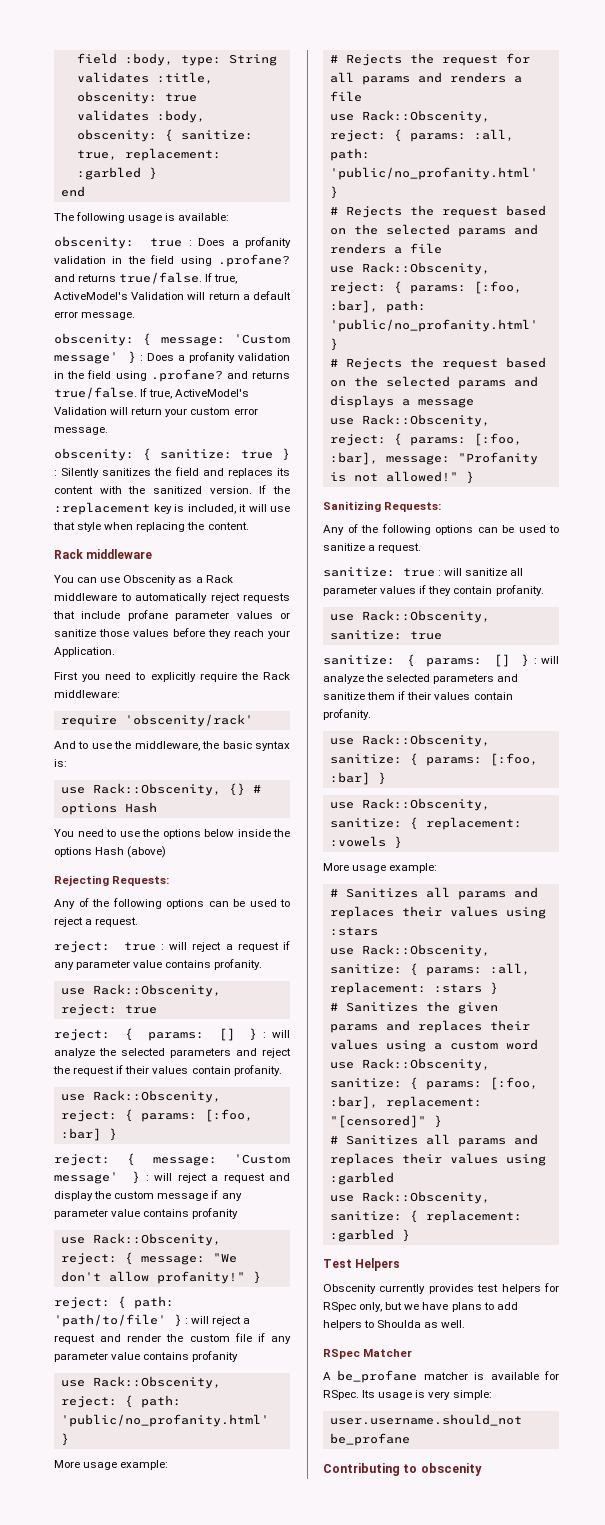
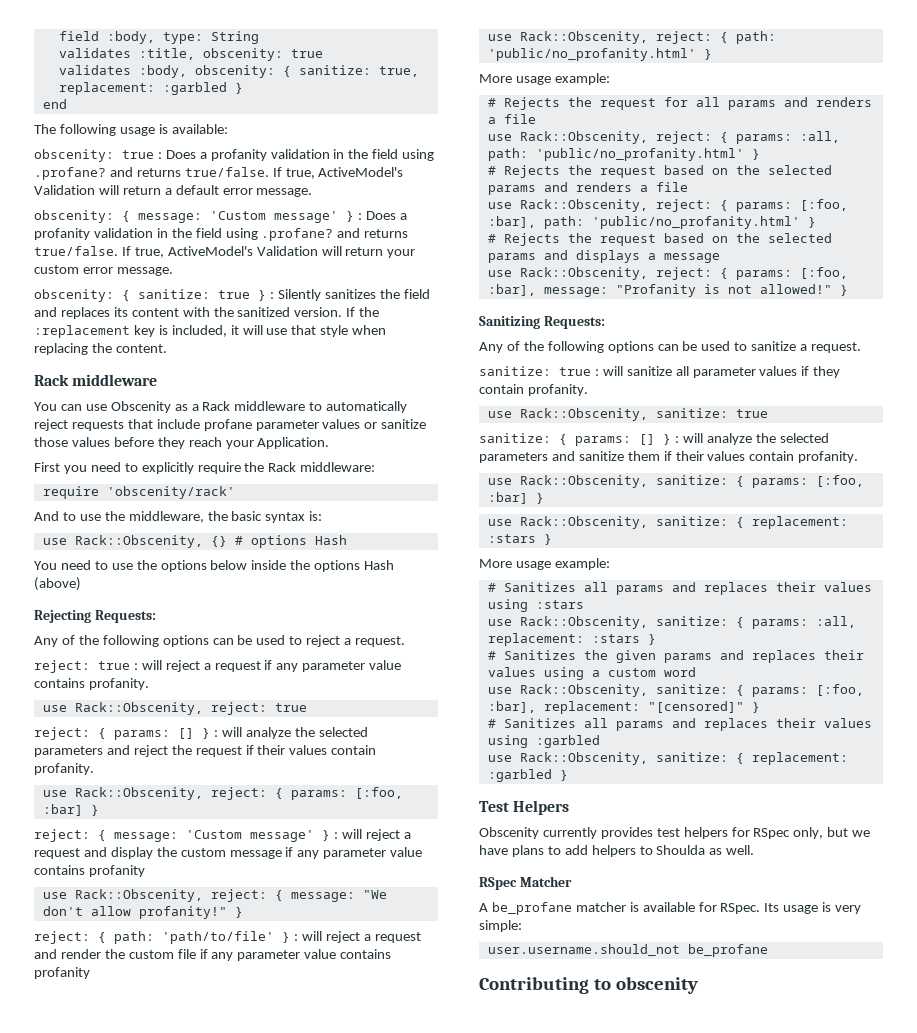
[329,836,386,847] :vowels -> [487,534,536,543] :stars

